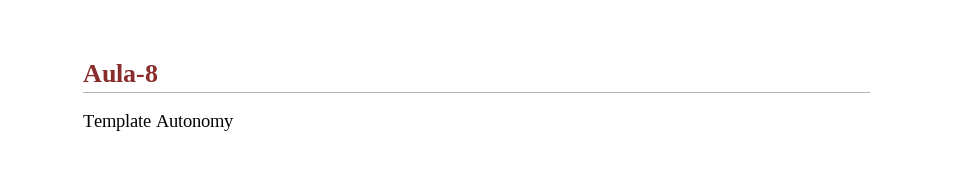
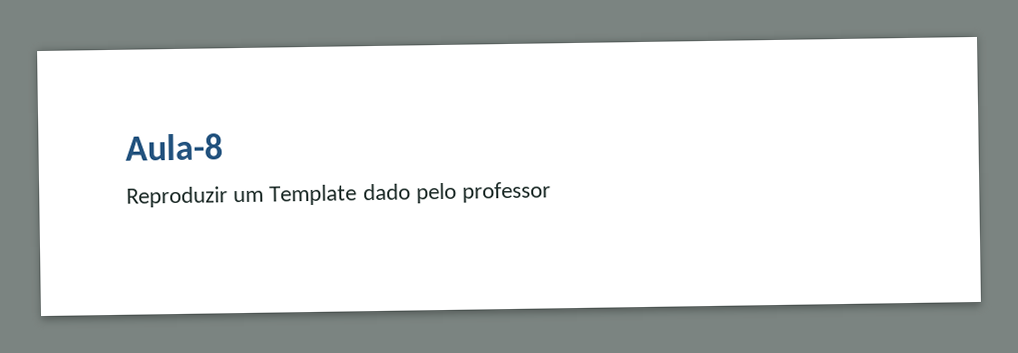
[83,114,234,131] Template Autonomy -> [126,181,552,208] Reproduzir um Template dado pelo professor

